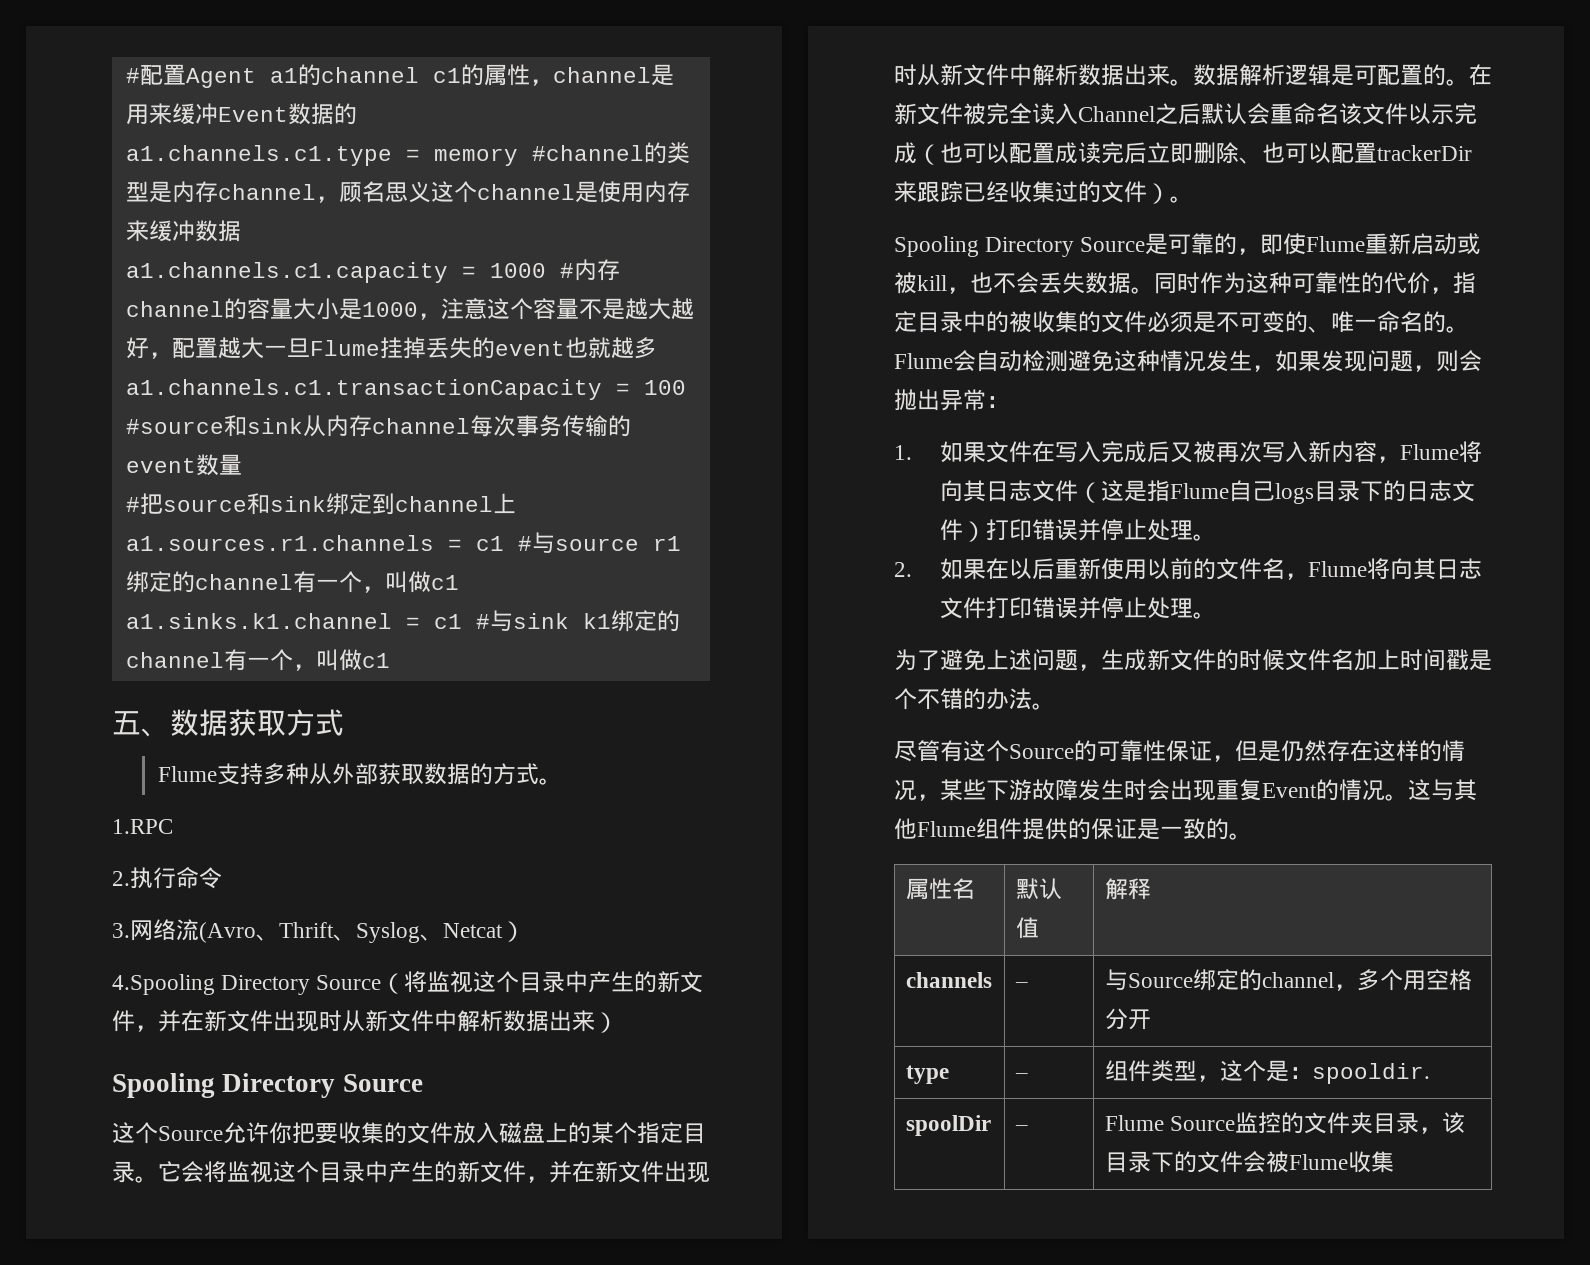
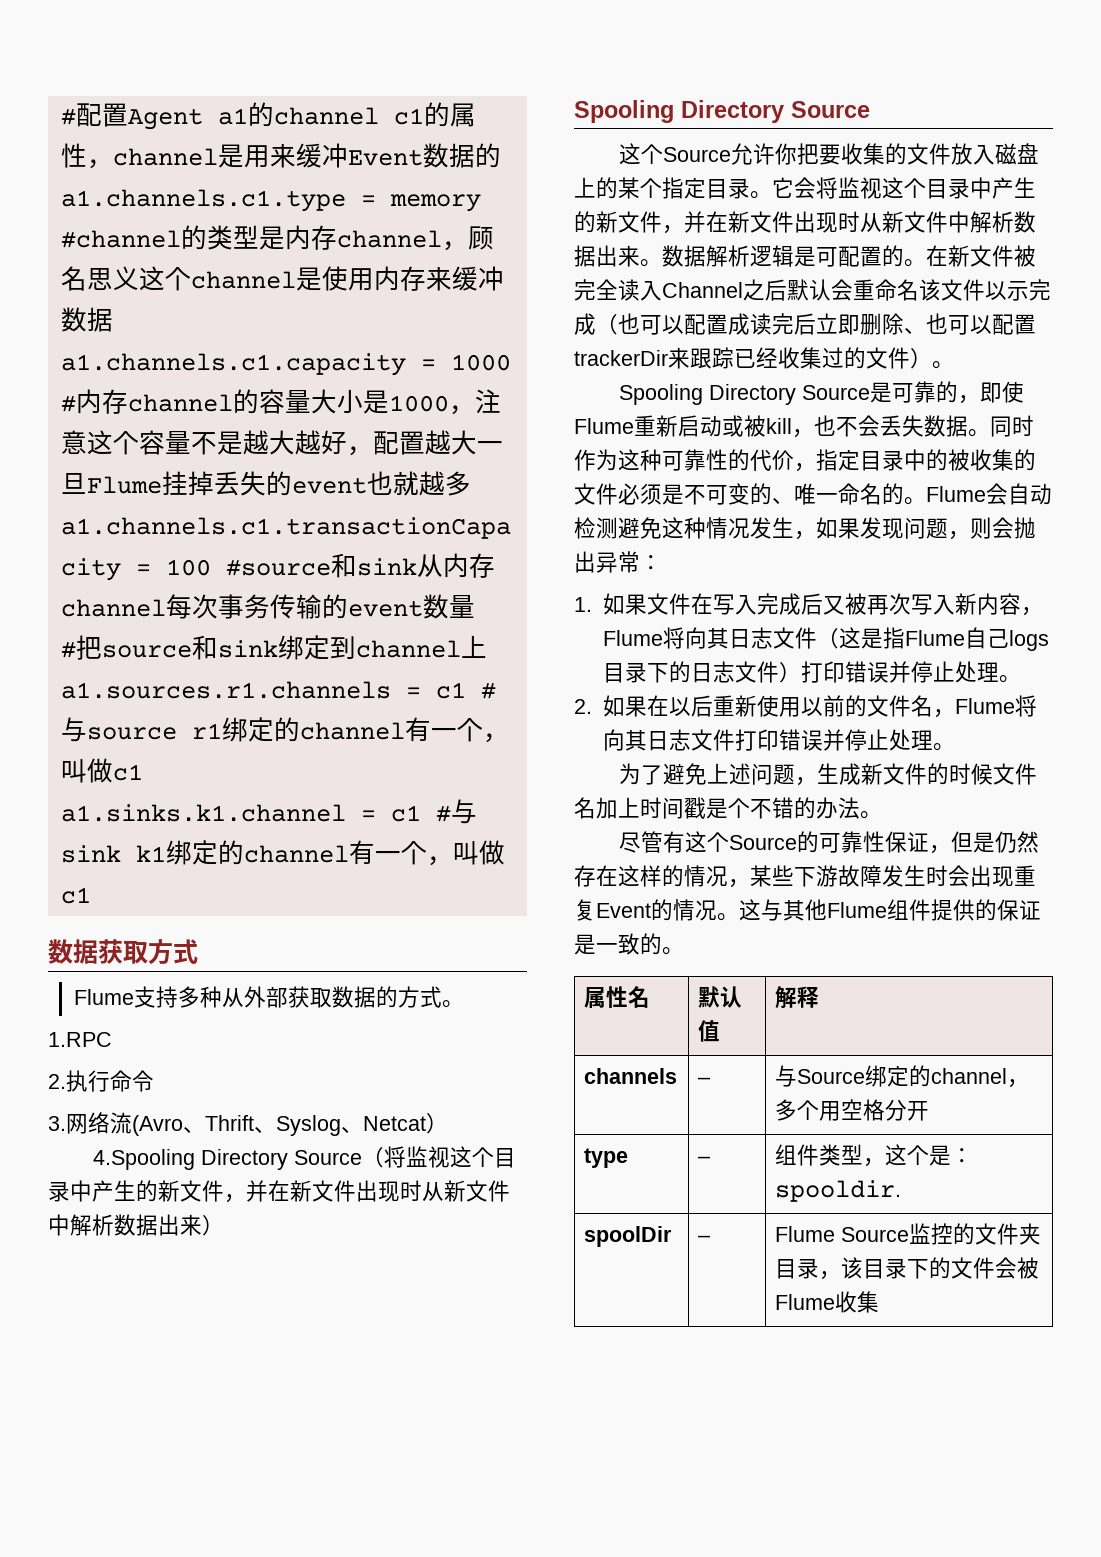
[112,711,170,737] 五、 -> (91, 895) none

